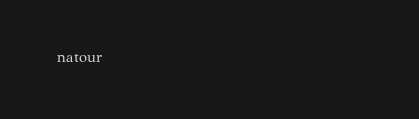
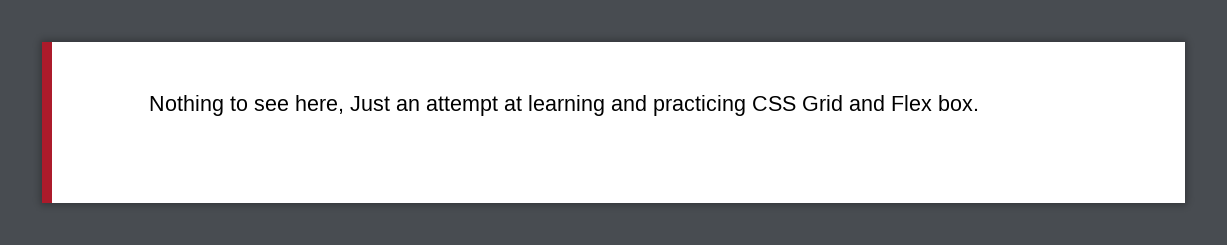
[57,54,102,63] natour -> [149,95,979,116] Nothing to see here, Just an attempt at learning and practicing CSS Grid and Flex box.

